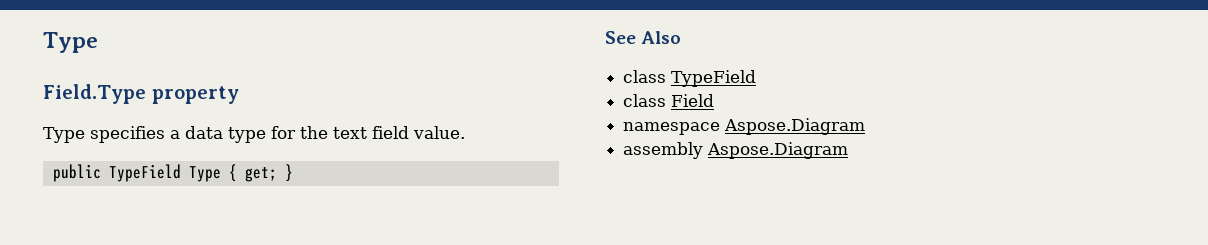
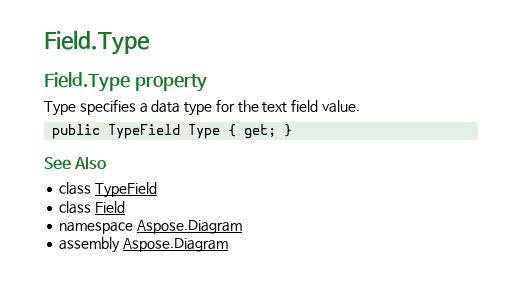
[43,32,98,53] Type -> [44,30,150,55] Field.Type

